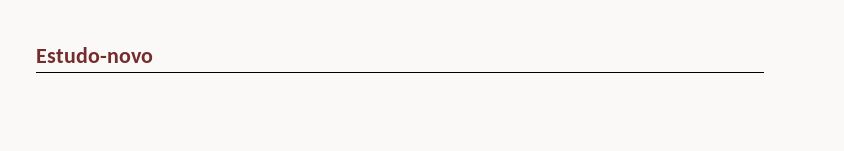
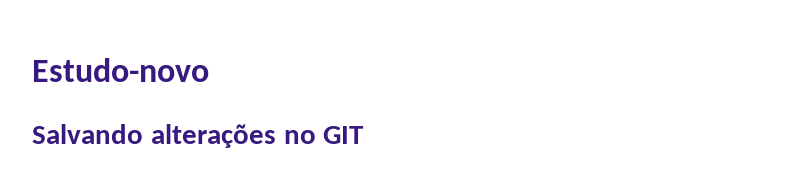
(153, 55) none -> [32,124,365,148] // Salvando alterações no GIT

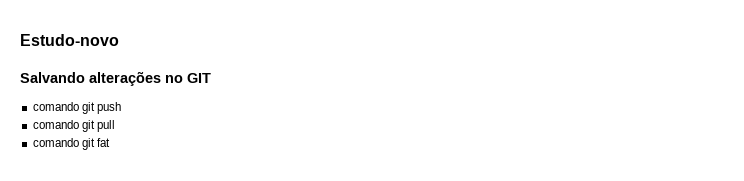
(365, 135) none -> [32,102,121,114] [32,120,115,132] [32,138,110,150] // comando git push // comando git pull // comando git fat

